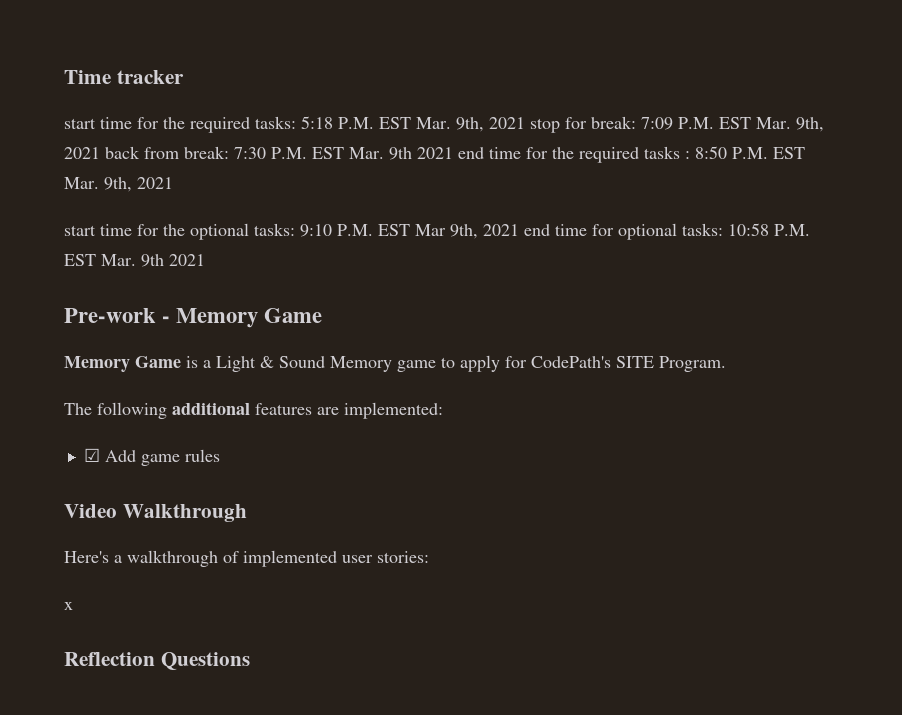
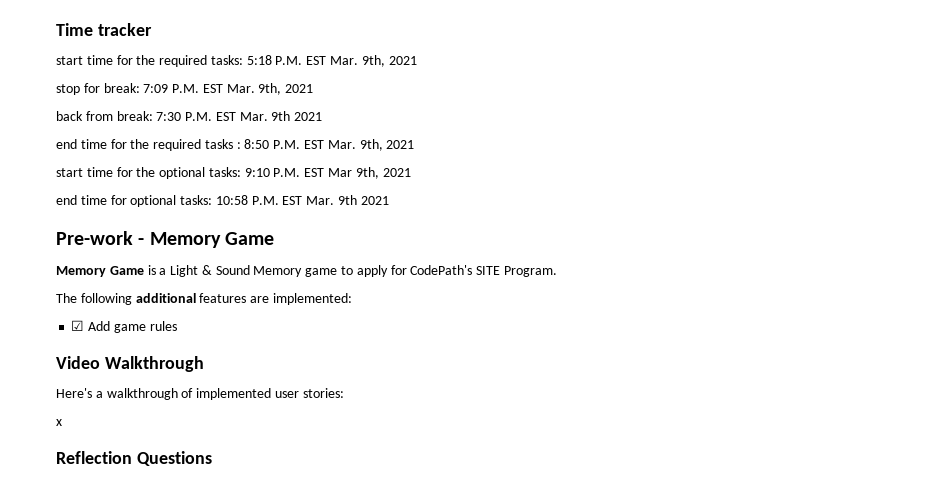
(525, 123) none -> (417, 60) //
(100, 153) none -> (314, 88) //
(453, 153) none -> (323, 116) //
(519, 230) none -> (411, 172) //

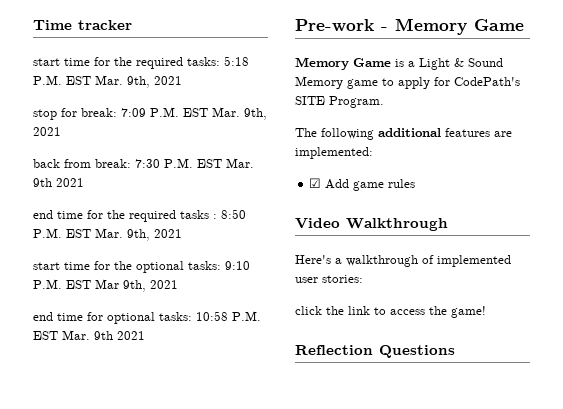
[56,419,62,426] x -> [295,306,486,318] click the link to access the game!

